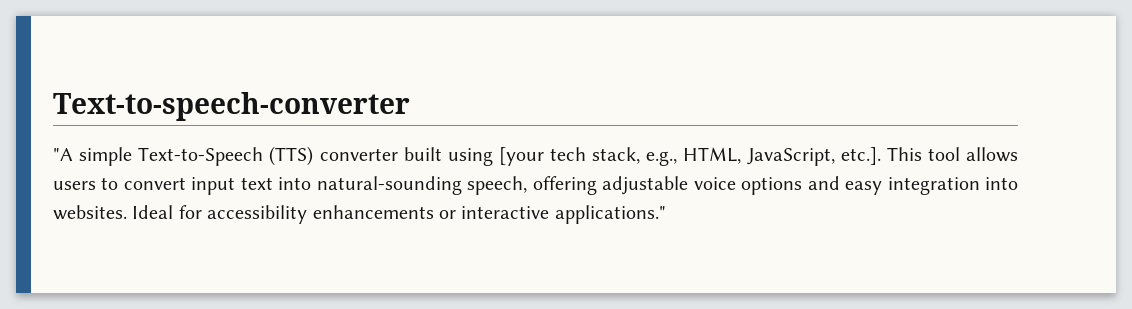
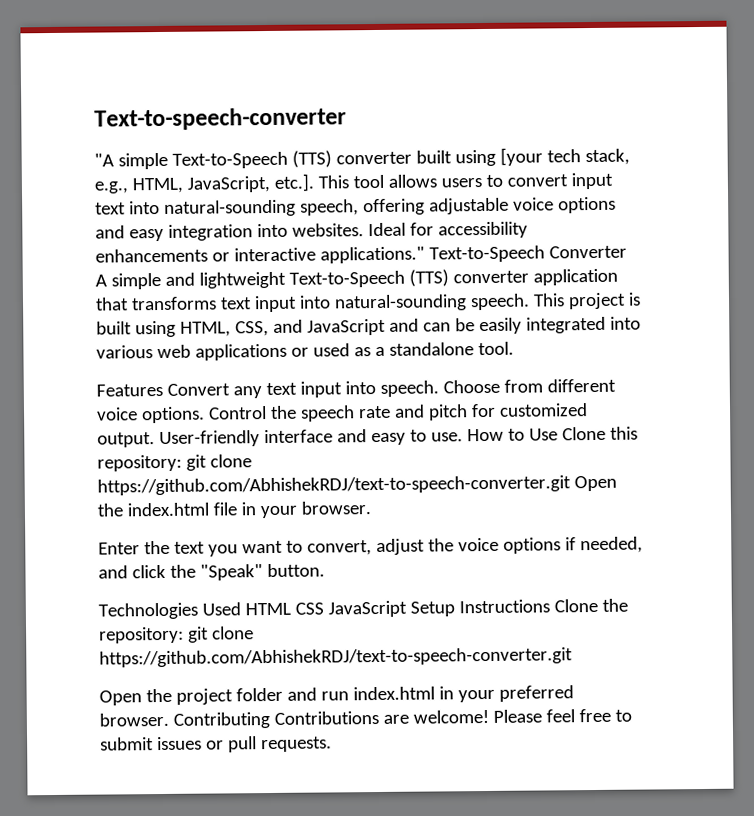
(666, 214) none -> [428,245,627,263] [95,268,618,290] [95,292,641,313] [96,316,641,338] [96,341,514,361] [96,378,616,399] [96,403,588,424] [97,426,638,448] [97,454,252,472] [97,475,617,496] [97,501,371,519] [98,536,643,557] [98,563,325,581] [98,598,628,620] [99,626,254,644] [99,647,573,668] [99,685,574,706] [99,708,632,729] [100,736,332,753] Text-to-Speech Converter A simple and lightweight Text-to-Speech (TTS) converter application that transforms text input into natural-sounding speech. This project is built using HTML, CSS, and JavaScript and can be easily integrated into various web applications or used as a standalone tool. // Features Convert any text input into speech. Choose from different voice options. Control the speech rate and pitch for customized output. User-friendly interface and easy to use. How to Use Clone this repository: git clone https://github.com/AbhishekRDJ/text-to-speech-converter.git Open the index.html file in your browser. // Enter the text you want to convert, adjust the voice options if needed, and click the "Speak" button. // Technologies Used HTML CSS JavaScript Setup Instructions Clone the repository: git clone https://github.com/AbhishekRDJ/text-to-speech-converter.git // Open the project folder and run index.html in your preferred browser. Contributing Contributions are welcome! Please feel free to submit issues or pull requests.

